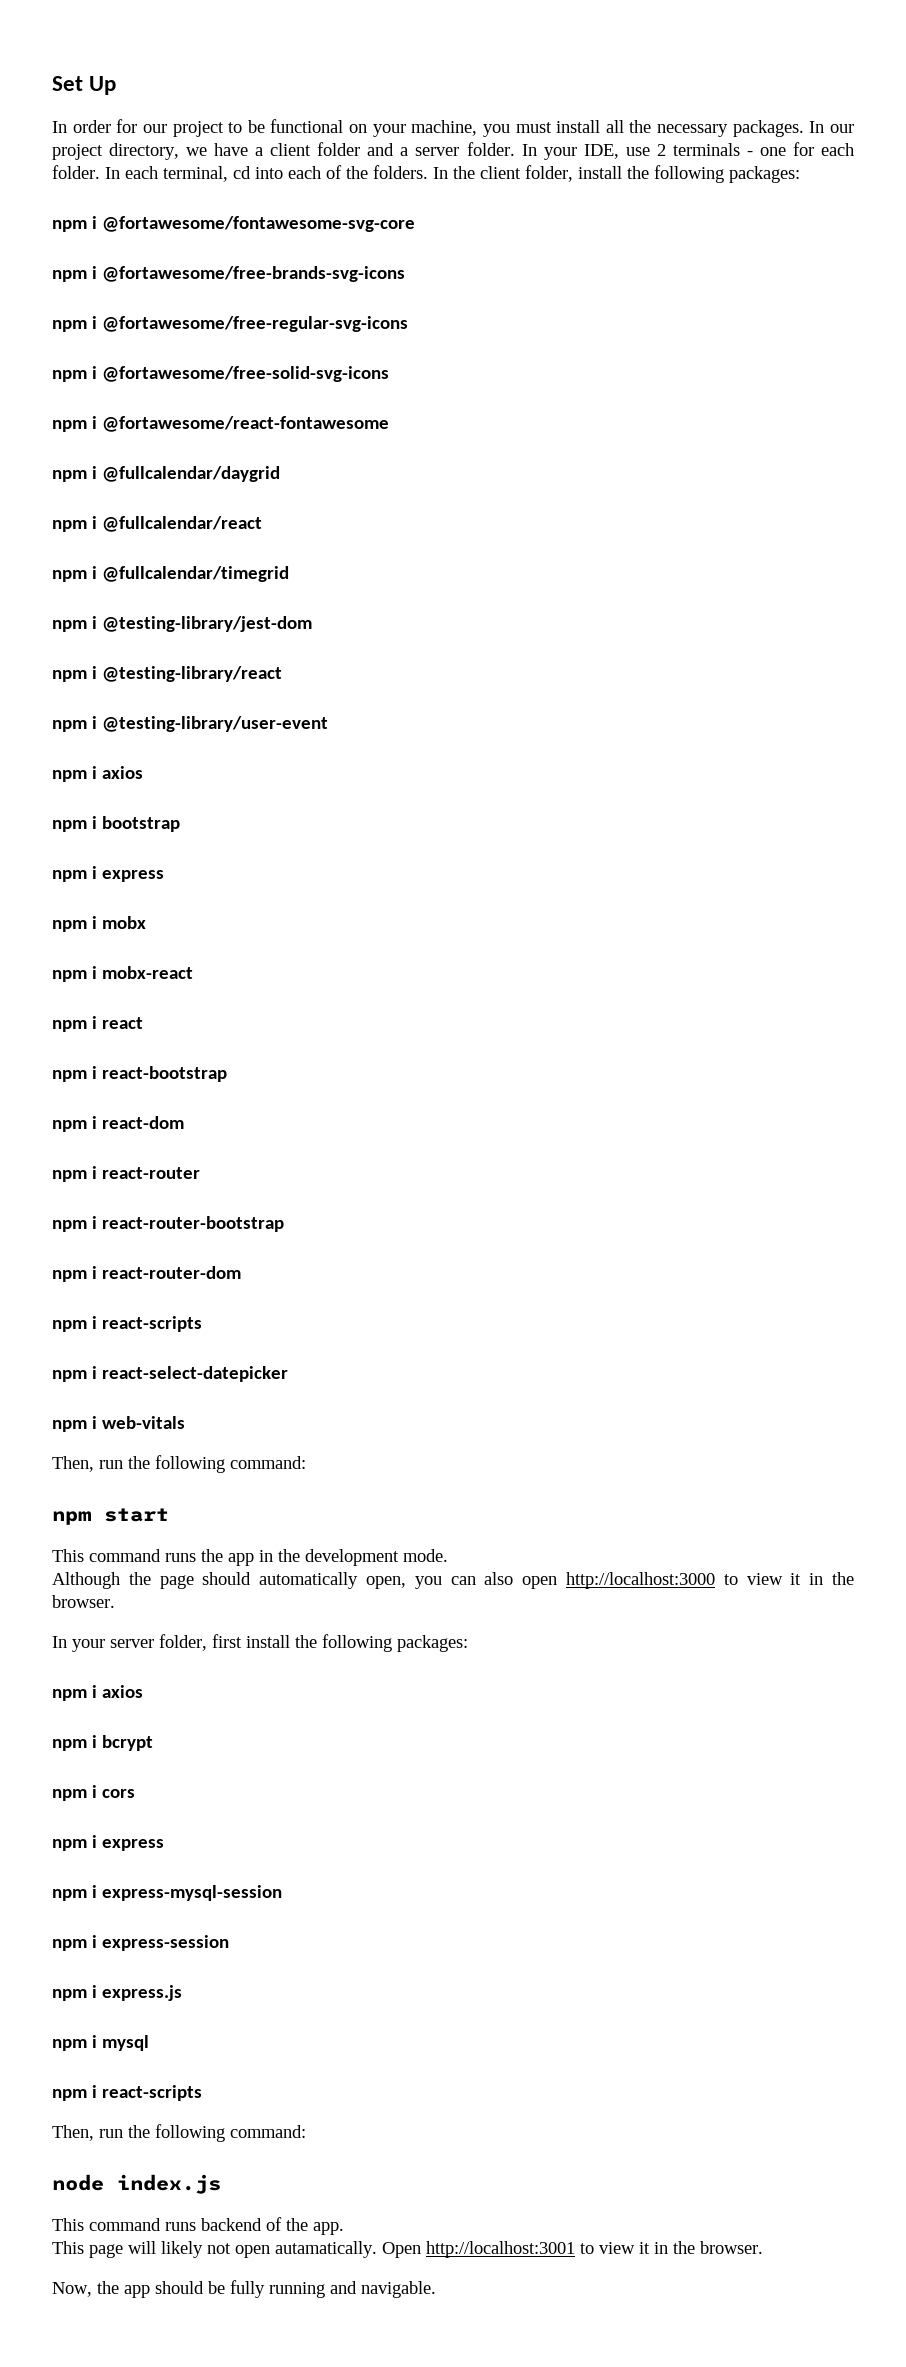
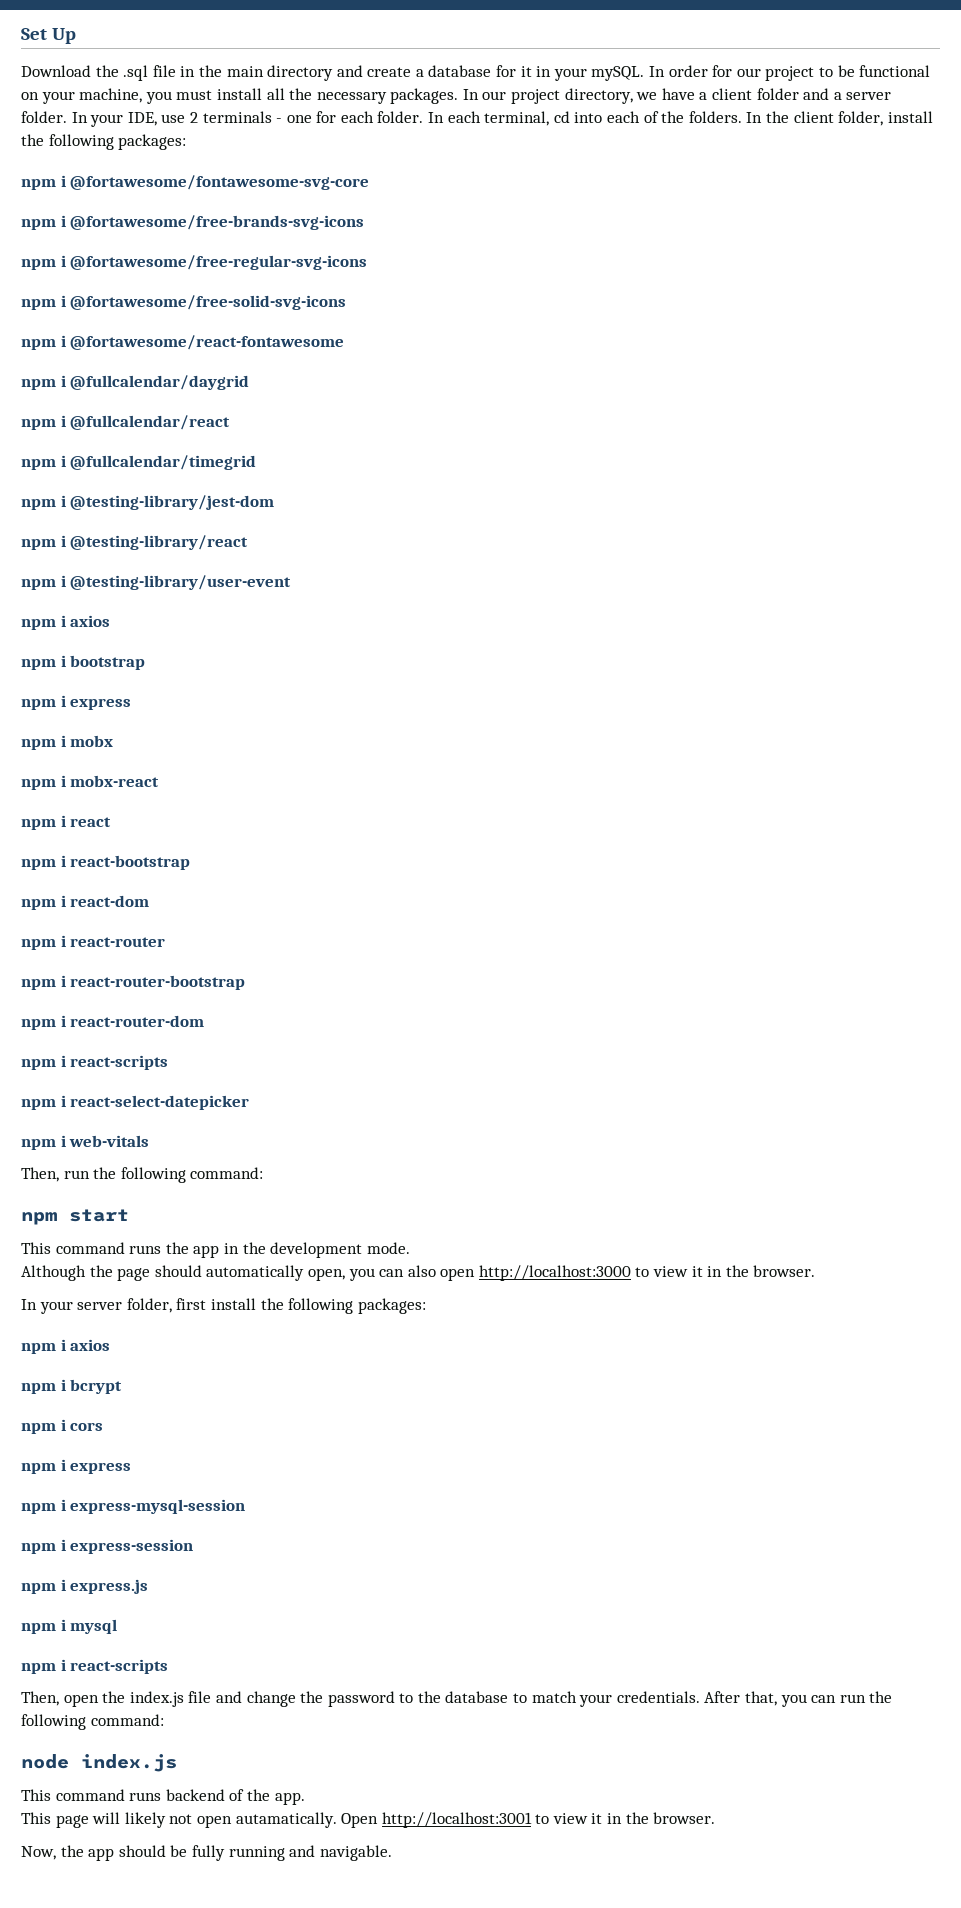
(117, 85) none -> [21,65,645,81] Download the .sql file in the main directory and create a database for it in your mySQL.
(94, 2133) none -> [63,1691,837,1707] open the index.js file and change the password to the database to match your credentials. After that, you can

